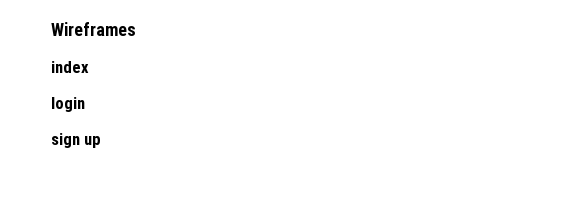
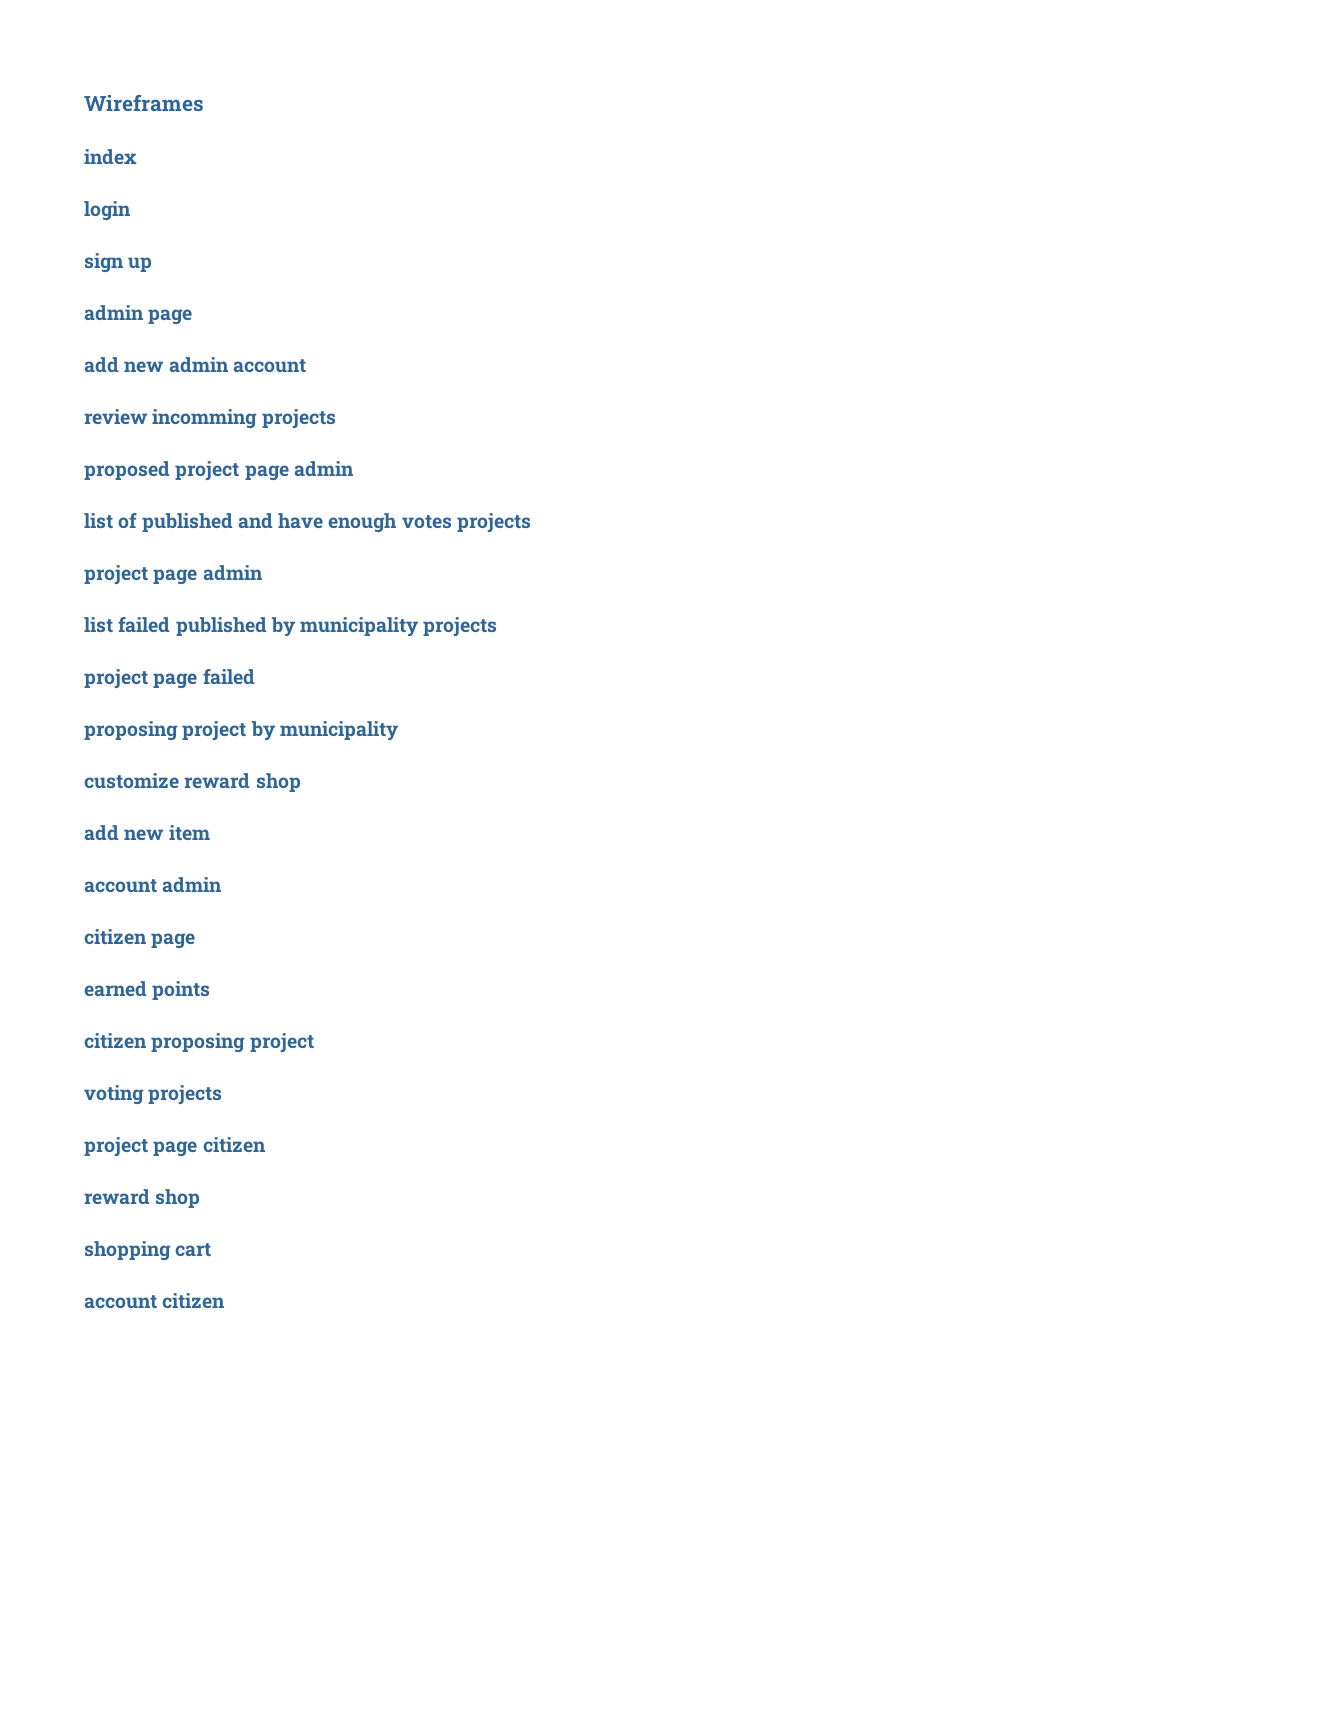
(102, 142) none -> [84,305,193,325] [84,357,306,373] [84,409,336,429] [84,461,354,481] [84,512,531,533] [84,565,263,585] [84,616,498,637] [84,668,255,689] [84,721,399,741] [84,773,301,792] [84,825,210,841] [84,877,223,893] [84,929,196,949] [84,981,211,1000] [84,1033,314,1053] [84,1085,223,1105] [84,1137,266,1157] [84,1189,201,1208] [84,1241,212,1261] [84,1293,226,1309] // admin page // add new admin account // review incomming projects // proposed project page admin // list of published and have enough votes projects // project page admin // list failed published by municipality projects // project page failed // proposing project by municipality // customize reward shop // add new item // account admin // citizen page // earned points // citizen proposing project // voting projects // project page citizen // reward shop // shopping cart // account citizen

